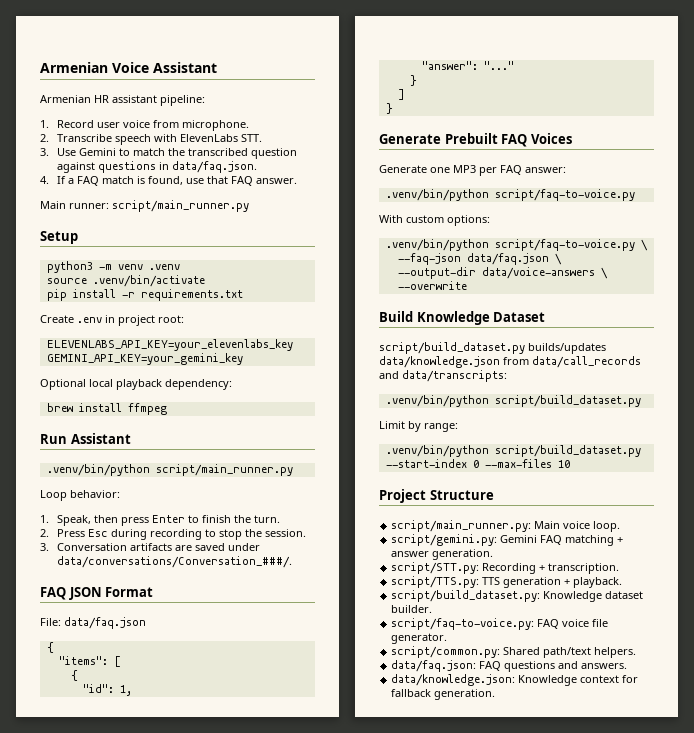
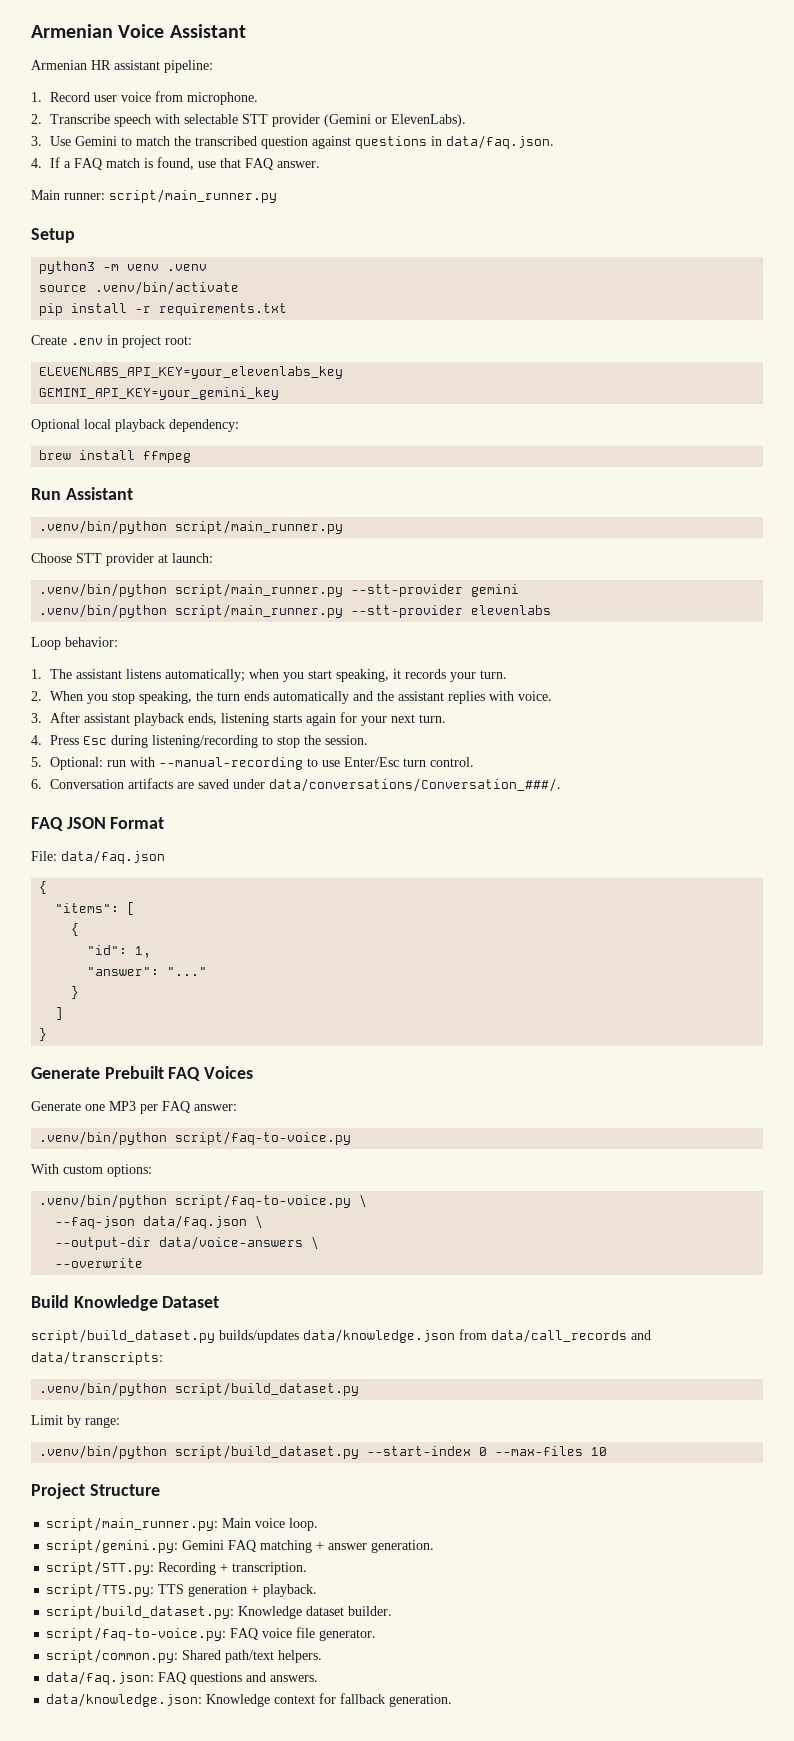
[179,134,262,142] ElevenLabs STT. -> [183,114,466,127] selectable STT provider (Gemini or ElevenLabs).
[40,490,120,501] [40,515,280,526] [40,529,49,537] Loop behavior: // 1. Speak, then press Enter to finish the turn. // 2. -> [31,553,213,566] [39,583,520,597] [39,604,552,618] [31,637,118,650] [31,669,507,682] [31,691,552,704] [31,712,446,726] [31,735,42,745] Choose STT provider at launch: // .venv/bin/python script/main_runner.py --stt-provider gemini // .venv/bin/python script/main_runner.py --stt-provider elevenlabs // Loop behavior: // 1. The assistant listens automatically; when you start speaking, it records your turn. // 2. When you stop speaking, the turn ends automatically and the assistant replies with voice. // 3. After assistant playback ends, listening starts again for your next turn. // 4.
[149,529,202,540] recording -> [151,735,258,748] listening/recording
[40,543,49,551] 3. -> [31,757,474,770] [31,779,42,789] 5. Optional: run with --manual-recording to use Enter/Esc turn control. // 6.

